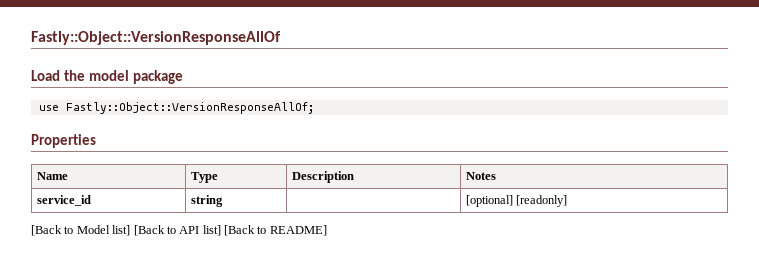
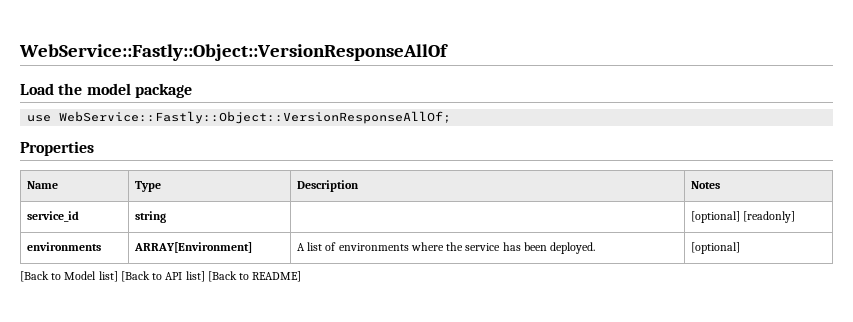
[31,31,281,45] Fastly::Object::VersionResponseAllOf -> [19,44,448,61] WebService::Fastly::Object::VersionResponseAllOf
[65,102,314,114] Fastly::Object::VersionResponseAllOf; -> [59,111,452,124] WebService::Fastly::Object::VersionResponseAllOf;
(568, 201) none -> [26,242,101,251] [133,242,252,253] [296,242,595,254] [690,242,740,254] // environments | ARRAY[Environment] | A list of environments where the service has been deployed. | [optional]

